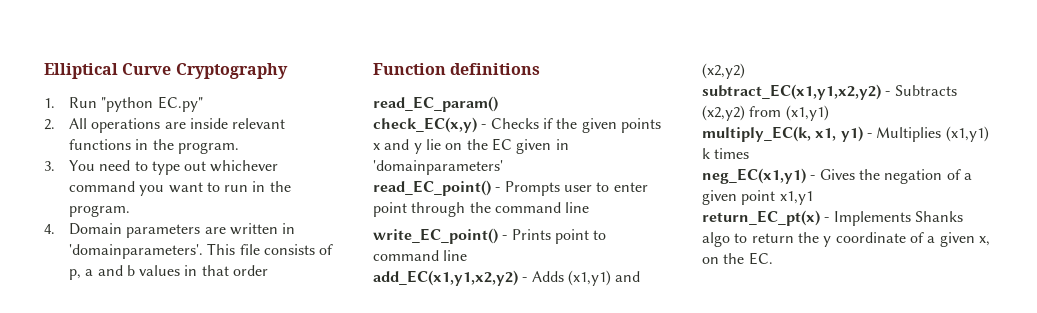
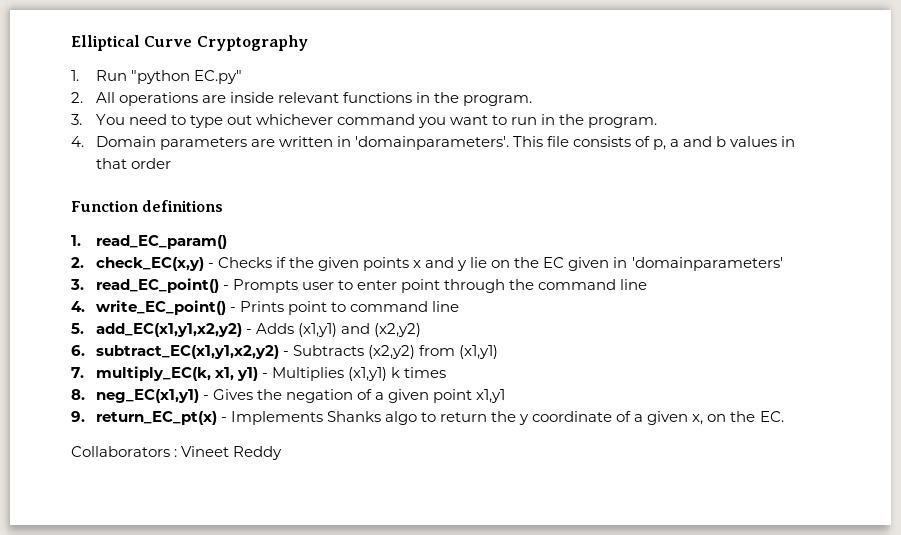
(541, 69) none -> [71,235,81,246] 1.
(498, 104) none -> [71,257,84,268] 2.
(503, 167) none -> [70,279,84,290] 3.
(590, 207) none -> [71,301,85,312] 4.
(468, 255) none -> [71,323,84,334] 5.
(745, 71) none -> [71,345,85,356] 6.
(829, 113) none -> [71,367,84,378] 7.
(750, 153) none -> [71,389,85,400] 8.
(813, 198) none -> [71,411,85,422] 9.
(773, 258) none -> [71,446,283,460] // Collaborators : Vineet Reddy

